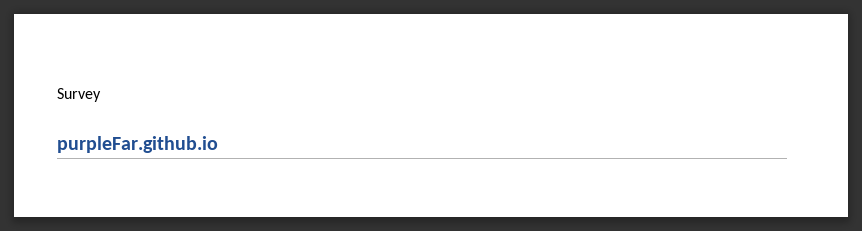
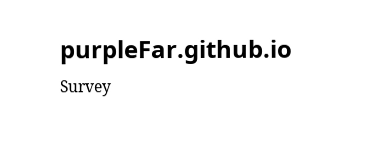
(57, 95) none -> [59,39,292,65] purpleFar.github.io //
[57,136,218,153] // purpleFar.github.io -> (112, 88) none

